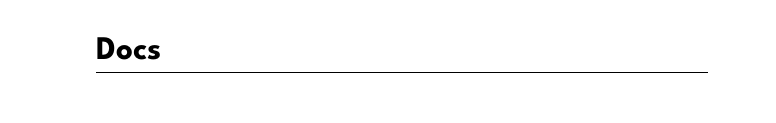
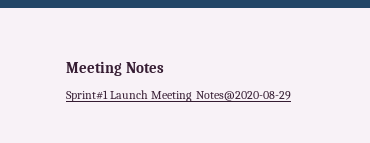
[96,37,161,60] Docs -> [66,61,165,76] [66,90,291,102] Meeting Notes // Sprint#1 Launch Meeting Notes@2020-08-29

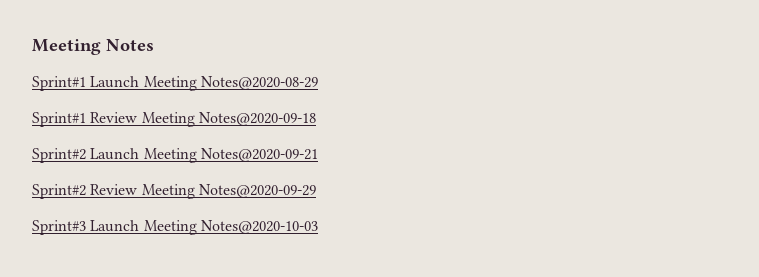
(291, 96) none -> [32,112,316,127] [32,148,318,163] [32,184,316,199] [32,220,318,235] // Sprint#1 Review Meeting Notes@2020-09-18 // Sprint#2 Launch Meeting Notes@2020-09-21 // Sprint#2 Review Meeting Notes@2020-09-29 // Sprint#3 Launch Meeting Notes@2020-10-03

